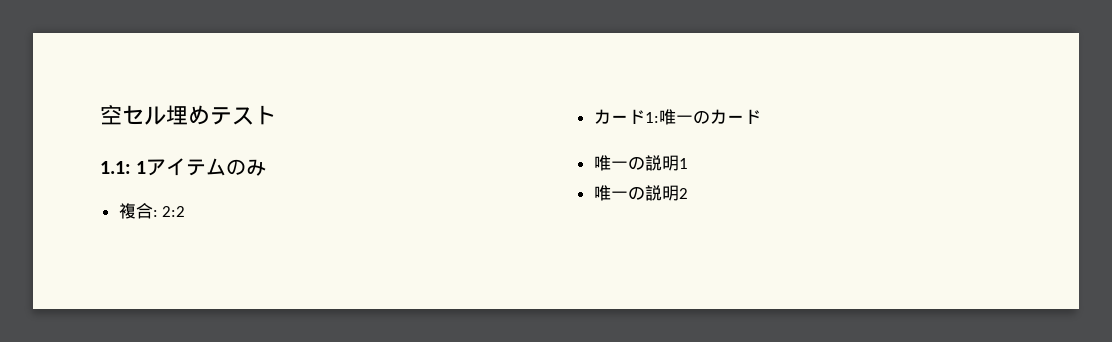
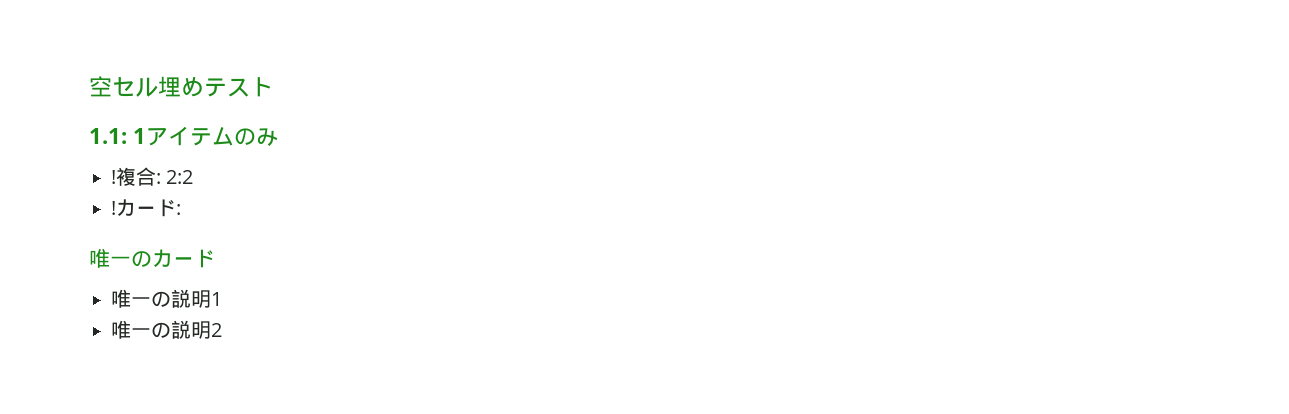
(267, 167) none -> [111,170,116,184] !
[593,109,659,124] カード1: -> [111,199,181,217] !カード: //

